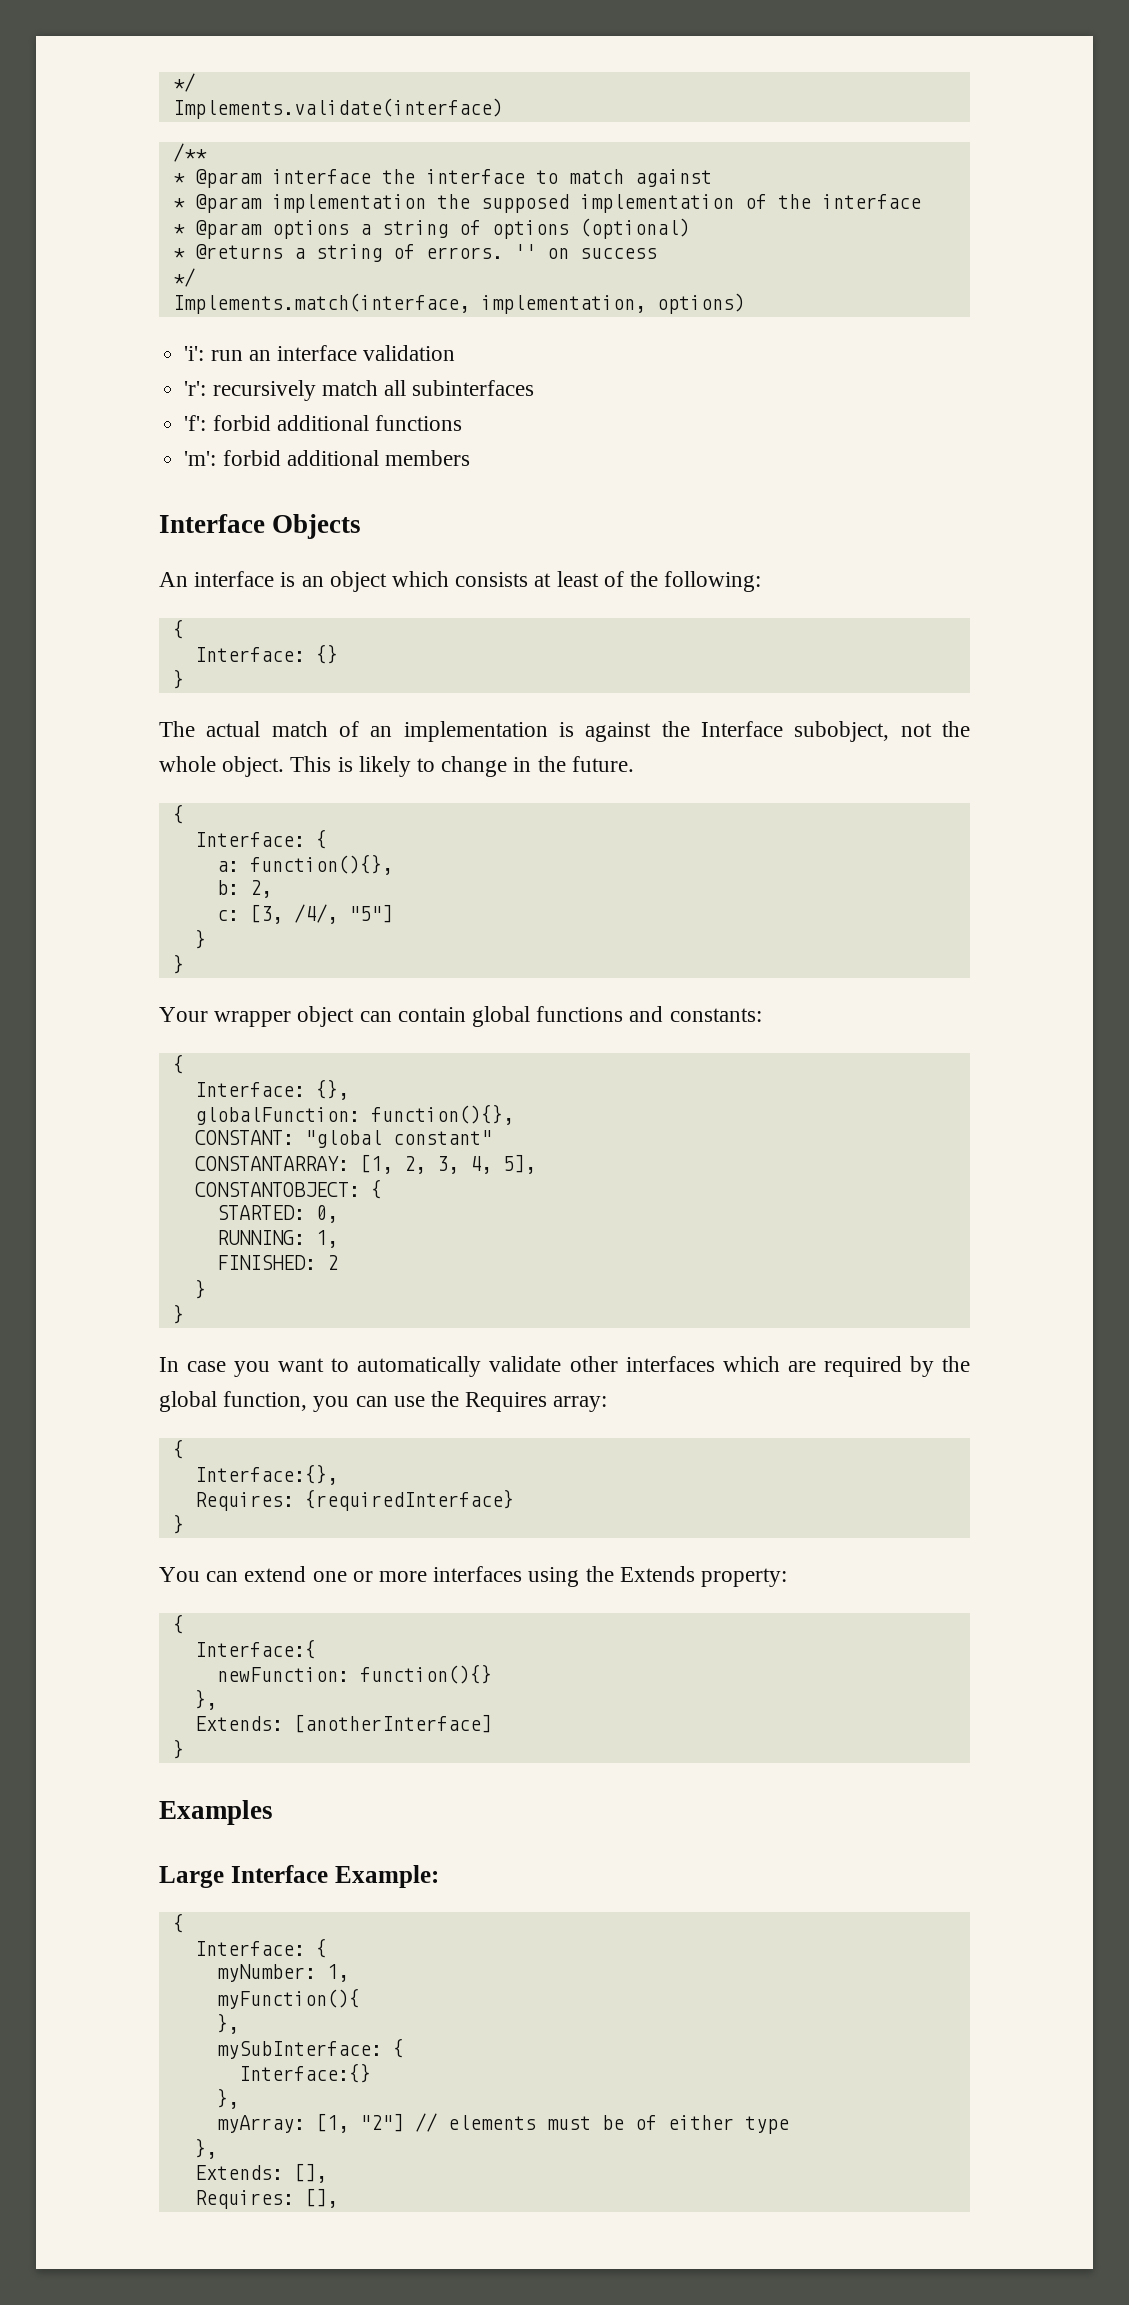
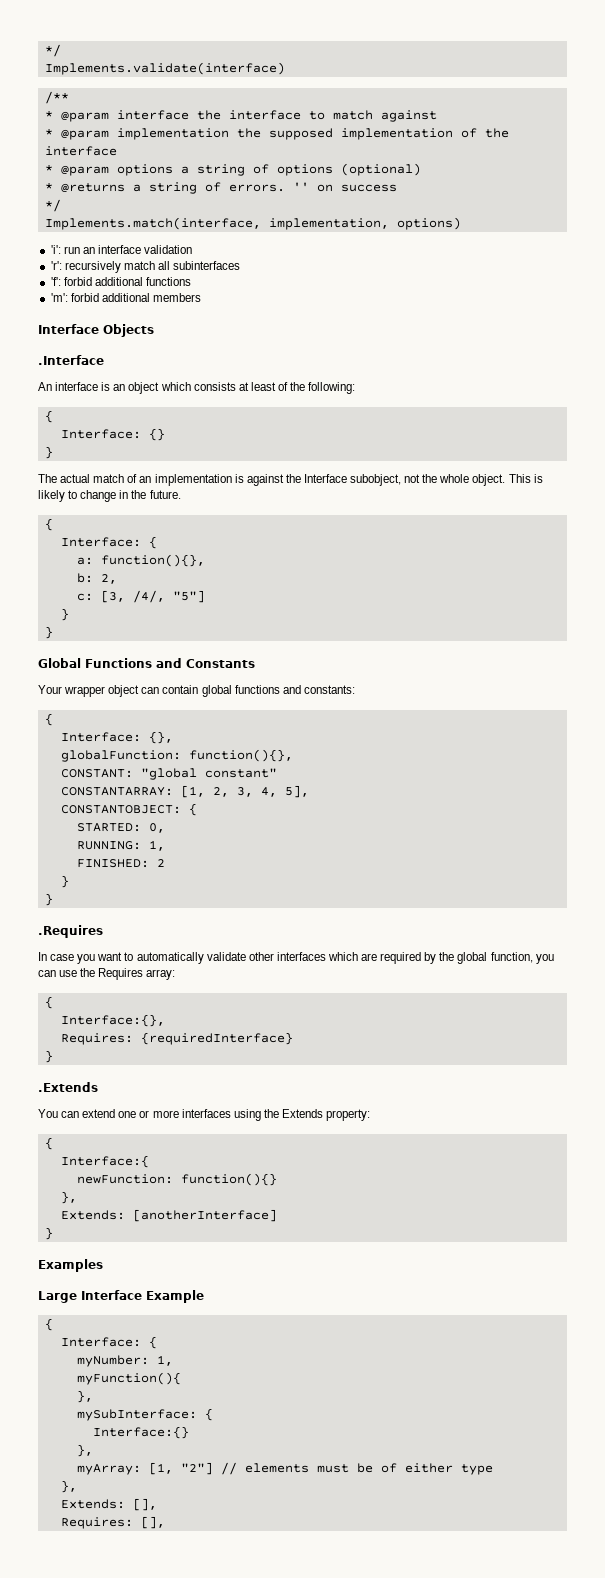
(362, 526) none -> [38,355,104,365] // .Interface
(184, 964) none -> [38,658,255,668] // Global Functions and Constants
(184, 1314) none -> [38,925,103,938] // .Requires
(184, 1524) none -> [38,1082,98,1092] // .Extends
[334,1865,439,1888] Example: -> [146,1290,204,1303] Example

